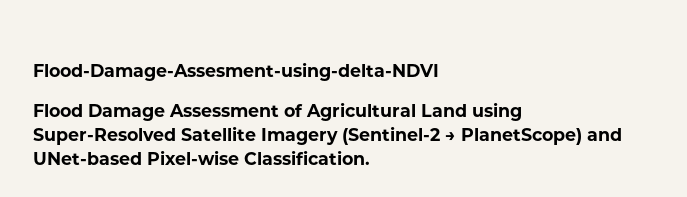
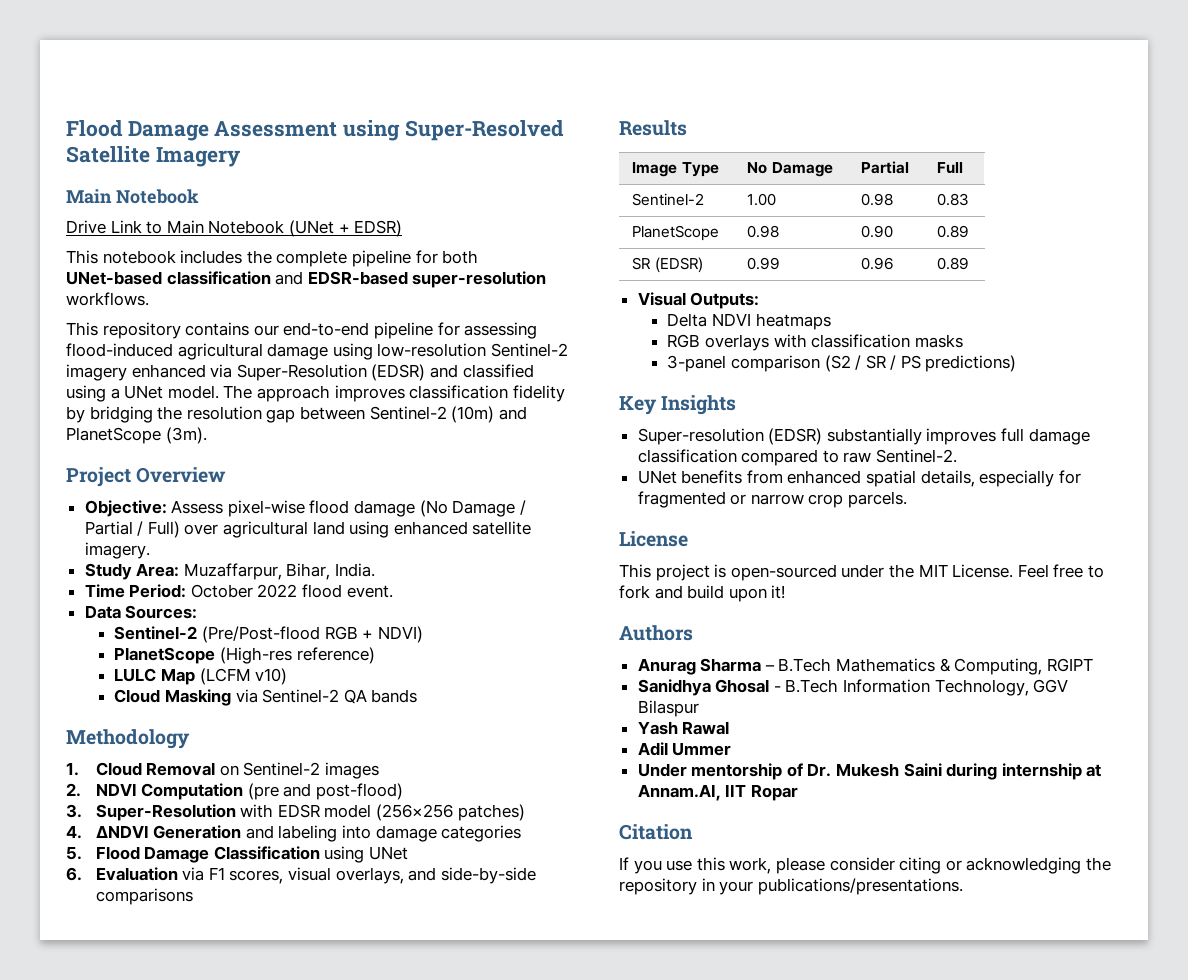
[33,62,439,81] Flood-Damage-Assesment-using-delta-NDVI // -> (66, 128) none
[284,102,467,121] of Agricultural Land -> (338, 129) none
[342,126,622,145] [33,150,370,165] (Sentinel-2 → PlanetScope) and UNet-based Pixel-wise Classification. -> [66,189,199,204] [66,220,403,237] [66,250,479,267] [66,271,547,288] [66,292,149,306] [66,322,538,339] [66,343,568,360] [66,364,534,381] [66,385,565,402] [66,406,527,423] [66,427,207,444] [66,467,227,487] [84,500,526,517] [84,521,532,538] [84,542,150,559] [84,563,376,580] [84,584,393,598] [84,605,198,619] [114,626,423,643] [114,647,375,664] [114,668,288,685] [114,689,418,706] [66,729,190,749] [66,762,379,779] [66,783,403,800] [66,804,525,821] [66,825,522,842] [66,846,408,863] [66,867,536,884] [95,888,193,905] [619,120,687,136] [632,162,719,177] [747,162,833,177] [861,161,910,174] [937,162,964,174] [632,193,705,206] [747,193,777,206] [861,193,894,206] [937,193,970,206] [632,225,720,241] [747,225,780,238] [861,225,894,238] [937,225,970,238] [632,257,703,273] [747,257,781,270] [861,257,895,270] [937,257,970,270] [637,292,760,309] [667,313,831,330] [667,334,963,351] [667,355,1017,372] [619,395,737,415] [637,428,1090,445] [637,449,958,466] [637,470,1081,487] [637,491,908,508] [619,531,688,547] [619,564,1104,581] [619,585,786,602] [619,625,693,641] [637,658,1093,675] [637,679,1069,696] [637,700,699,717] [637,721,730,735] [637,742,732,756] [637,763,1102,780] [637,784,798,801] [619,824,693,840] [619,857,1111,874] [619,878,963,895] // Main Notebook // Drive Link to Main Notebook (UNet + EDSR) // This notebook includes the complete pipeline for both UNet-based classification and EDSR-based super-resolution workflows. // This repository contains our end-to-end pipeline for assessing flood-induced agricultural damage using low-resolution Sentinel-2 imagery enhanced via Super-Resolution (EDSR) and classified using a UNet model. The approach improves classification fidelity by bridging the resolution gap between Sentinel-2 (10m) and PlanetScope (3m). // Project Overview // Objective: Assess pixel-wise flood damage (No Damage / Partial / Full) over agricultural land using enhanced satellite imagery. // Study Area: Muzaffarpur, Bihar, India. // Time Period: October 2022 flood event. // Data Sources: // Sentinel-2 (Pre/Post-flood RGB + NDVI) // PlanetScope (High-res reference) // LULC Map (LCFM v10) // Cloud Masking via Sentinel-2 QA bands // Methodology // 1. Cloud Removal on Sentinel-2 images // 2. NDVI Computation (pre and post-flood) // 3. Super-Resolution with EDSR model (256×256 patches) // 4. ΔNDVI Generation and labeling into damage categories // 5. Flood Damage Classification using UNet // 6. Evaluation via F1 scores, visual overlays, and side-by-side comparisons // Results // Image Type | No Damage | Partial | Full // Sentinel-2 | 1.00 | 0.98 | 0.83 // PlanetScope | 0.98 | 0.90 | 0.89 // SR (EDSR) | 0.99 | 0.96 | 0.89 // Visual Outputs: // Delta NDVI heatmaps // RGB overlays with classification masks // 3-panel comparison (S2 / SR / PS predictions) // Key Insights // Super-resolution (EDSR) substantially improves full damage classification compared to raw Sentinel-2. // UNet benefits from enhanced spatial details, especially for fragmented or narrow crop parcels. // License // This project is open-sourced under the MIT License. Feel free to fork and build upon it! // Authors // Anurag Sharma – B.Tech Mathematics & Computing, RGIPT // Sanidhya Ghosal - B.Tech Information Technology, GGV Bilaspur // Yash Rawal // Adil Ummer // Under mentorship of Dr. Mukesh Saini during internship at Annam.AI, IIT Ropar // Citation // If you use this work, please consider citing or acknowledging the repository in your publications/presentations.

